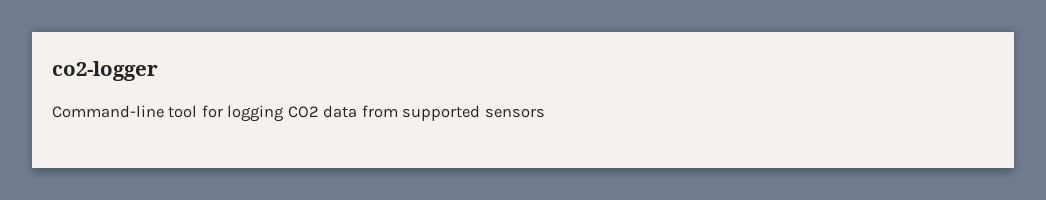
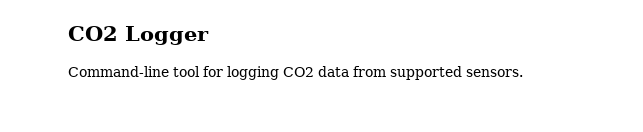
[52,61,158,81] co2-logger -> [68,26,209,45] CO2 Logger
[484,108,545,118] sensors -> [466,69,523,77] sensors.

